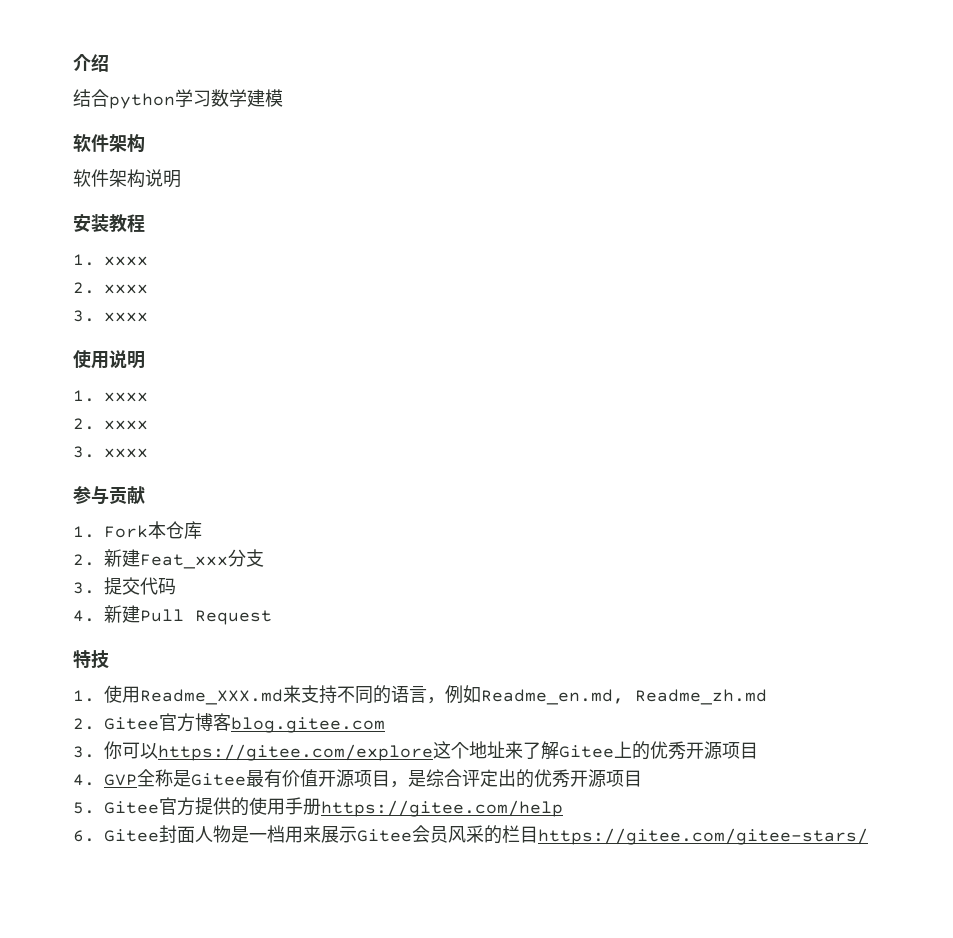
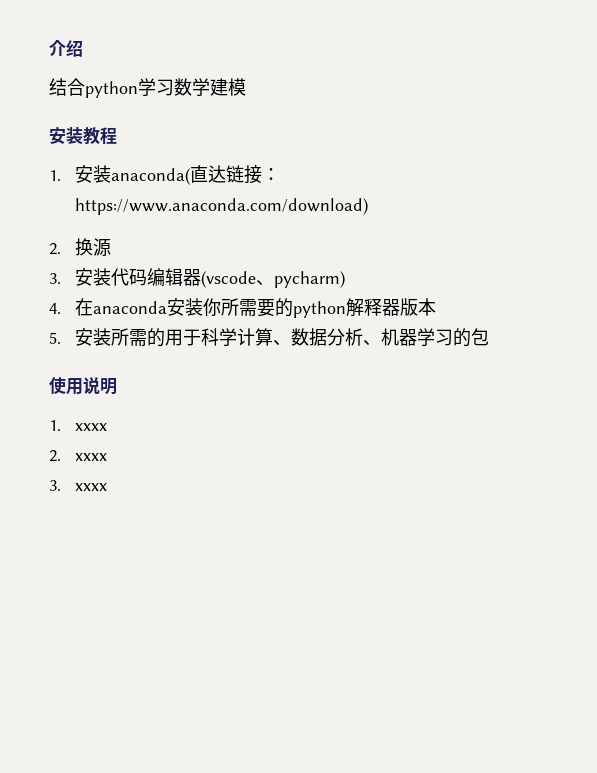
[73,134,145,153] [73,169,181,188] [73,214,145,233] [73,254,148,266] [73,282,148,294] [73,310,148,322] 软件架构 // 软件架构说明 // 安装教程 // 1. xxxx // 2. xxxx // 3. xxxx -> [49,127,117,145] [49,165,280,185] [74,198,368,215] [49,238,111,257] [49,268,345,288] [49,298,436,318] [49,328,489,347] 安装教程 // 1.安装anaconda(直达链接：https://www.anaconda.com/download) // 2.换源 // 3.安装代码编辑器(vscode、pycharm) // 4.在anaconda安装你所需要的python解释器版本 // 5.安装所需的用于科学计算、数据分析、机器学习的包
[73,486,145,505] [73,521,202,539] [73,549,264,569] [73,577,176,595] [73,605,272,625] [73,650,109,669] [73,685,767,705] [73,713,385,733] [73,741,758,761] [73,769,642,788] [73,797,563,817] [73,825,868,845] // 参与贡献 // 1. Fork本仓库 // 2.新建Feat_xxx分支 // 3.提交代码 // 4.新建Pull Request // 特技 // 1.使用Readme_XXX.md来支持不同的语言，例如Readme_en.md, Readme_zh.md // 2. Gitee官方博客blog.gitee.com // 3.你可以https://gitee.com/explore这个地址来了解Gitee上的优秀开源项目 // 4. GVP全称是Gitee最有价值开源项目，是综合评定出的优秀开源项目 // 5. Gitee官方提供的使用手册https://gitee.com/help // 6. Gitee封面人物是一档用来展示Gitee会员风采的栏目https://gitee.com/gitee-stars/ -> (107, 487) none

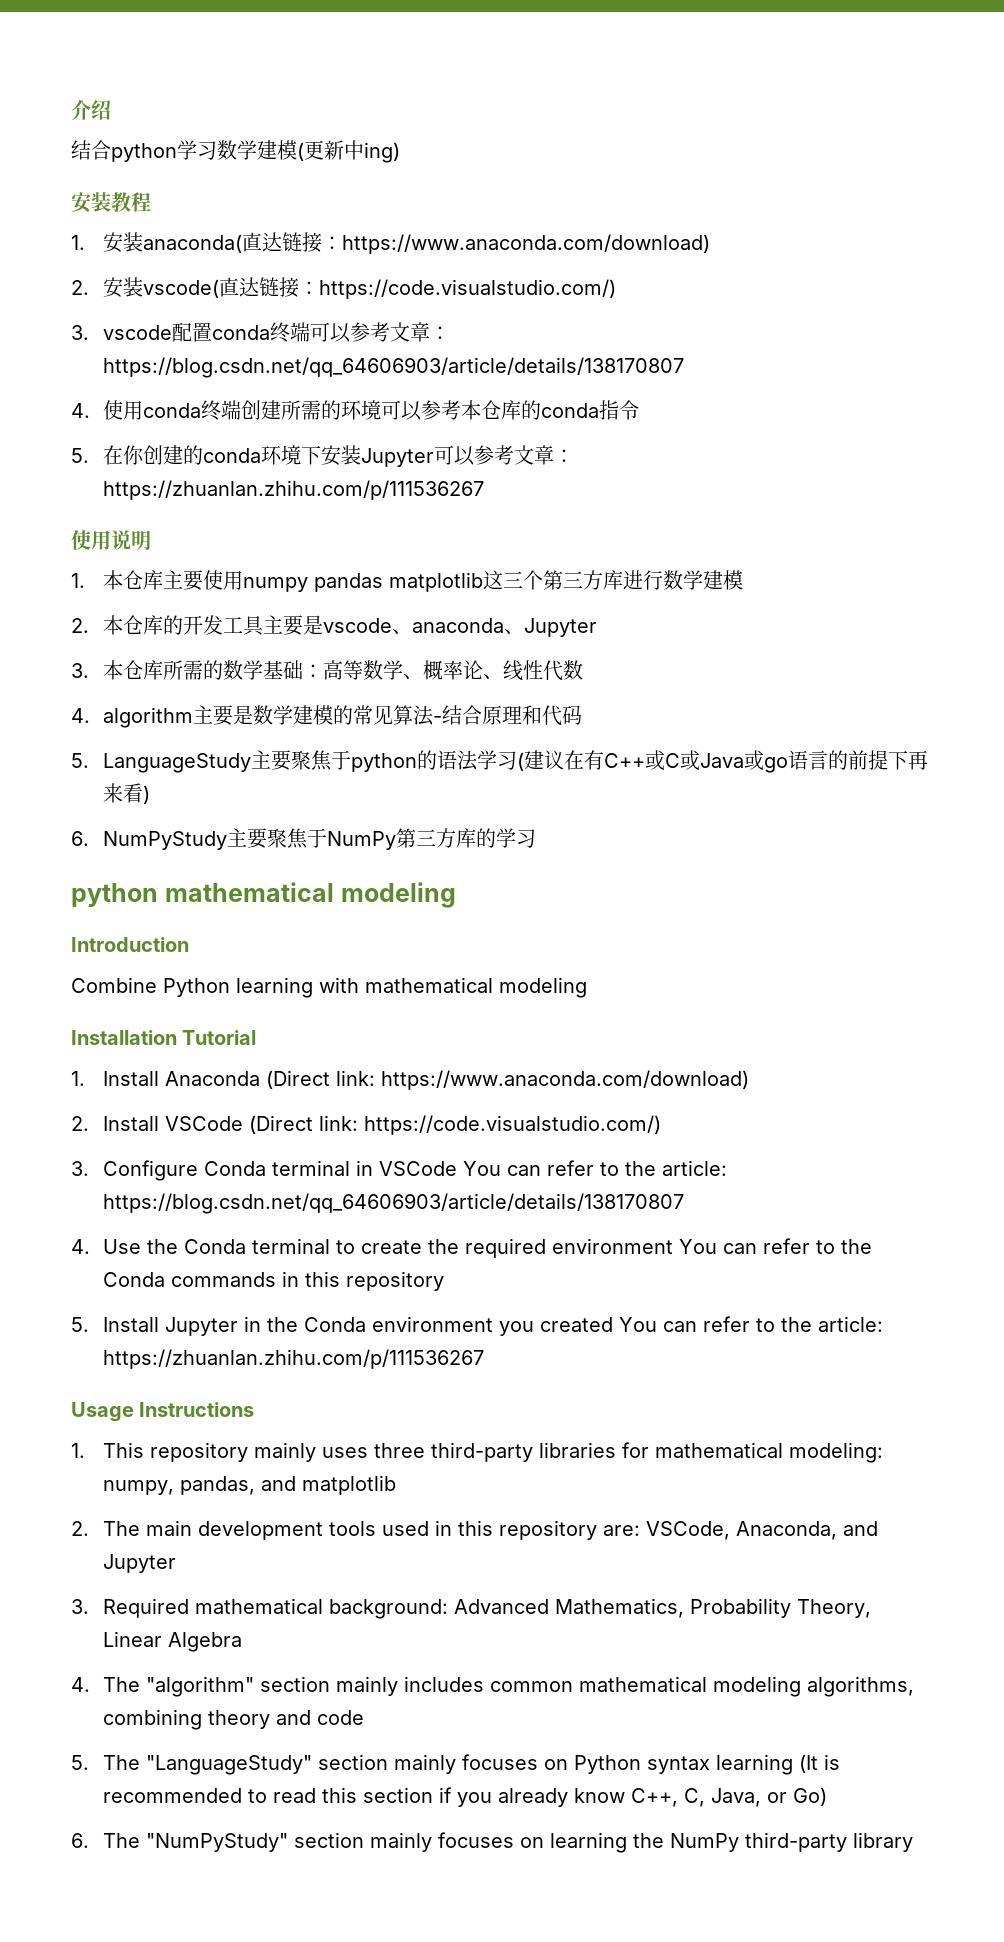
(246, 87) none -> [297,140,400,163] (更新中ing)
[74,238,111,257] [49,268,345,288] [49,298,436,318] [49,328,489,347] [49,377,117,395] [49,420,107,431] [49,450,107,462] [49,480,107,491] 换源 // 3.安装代码编辑器(vscode、pycharm) // 4.在anaconda安装你所需要的python解释器版本 // 5.安装所需的用于科学计算、数据分析、机器学习的包 // 使用说明 // 1. xxxx // 2. xxxx // 3. xxxx -> [103,277,617,299] [71,322,451,343] [103,357,685,378] [71,400,640,421] [71,445,575,467] [103,480,485,500] [71,530,151,550] [71,570,744,592] [71,615,598,637] [71,660,584,681] [71,705,583,728] [71,750,929,773] [103,783,151,804] [71,828,537,850] [71,882,456,908] [71,937,189,952] [71,977,587,998] [71,1030,257,1045] [71,1070,750,1090] [71,1115,662,1135] [71,1160,728,1181] [103,1193,685,1214] [71,1238,873,1258] [103,1271,445,1291] [71,1316,884,1336] [103,1349,485,1369] [71,1402,255,1422] [71,1442,884,1463] [103,1475,397,1495] [71,1520,879,1540] [103,1554,177,1573] [71,1598,872,1619] [103,1631,243,1652] [71,1676,915,1697] [103,1709,365,1730] [71,1754,841,1775] [103,1787,828,1807] [71,1832,914,1853] 安装vscode(直达链接：https://code.visualstudio.com/) // 3. vscode配置conda终端可以参考文章：https://blog.csdn.net/qq_64606903/article/details/138170807 // 4.使用conda终端创建所需的环境可以参考本仓库的conda指令 // 5.在你创建的conda环境下安装Jupyter可以参考文章：https://zhuanlan.zhihu.com/p/111536267 // 使用说明 // 1.本仓库主要使用numpy pandas matplotlib这三个第三方库进行数学建模 // 2.本仓库的开发工具主要是vscode、anaconda、Jupyter // 3.本仓库所需的数学基础：高等数学、概率论、线性代数 // 4. algorithm主要是数学建模的常见算法-结合原理和代码 // 5. LanguageStudy主要聚焦于python的语法学习(建议在有C++或C或Java或go语言的前提下再来看) // 6. NumPyStudy主要聚焦于NumPy第三方库的学习 // python mathematical modeling // Introduction // Combine Python learning with mathematical modeling // Installation Tutorial // 1. Install Anaconda (Direct link: https://www.anaconda.com/download) // 2. Install VSCode (Direct link: https://code.visualstudio.com/) // 3. Configure Conda terminal in VSCode You can refer to the article: https://blog.csdn.net/qq_64606903/article/details/138170807 // 4. Use the Conda terminal to create the required environment You can refer to the Conda commands in this repository // 5. Install Jupyter in the Conda environment you created You can refer to the article: https://zhuanlan.zhihu.com/p/111536267 // Usage Instructions // 1. This repository mainly uses three third-party libraries for mathematical modeling: numpy, pandas, and matplotlib // 2. The main development tools used in this repository are: VSCode, Anaconda, and Jupyter // 3. Required mathematical background: Advanced Mathematics, Probability Theory, Linear Algebra // 4. The "algorithm" section mainly includes common mathematical modeling algorithms, combining theory and code // 5. The "LanguageStudy" section mainly focuses on Python syntax learning (It is recommended to read this section if you already know C++, C, Java, or Go) // 6. The "NumPyStudy" section mainly focuses on learning the NumPy third-party library

